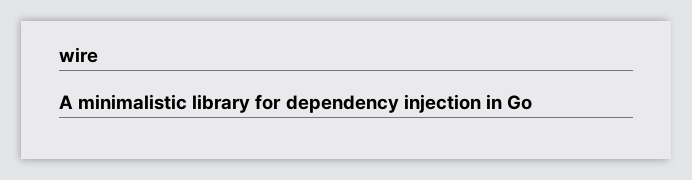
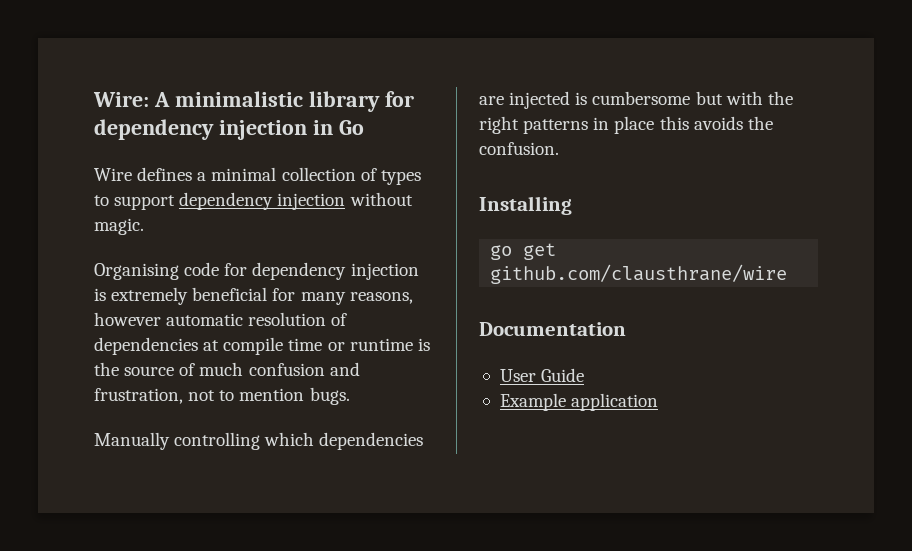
[59,47,98,63] wire // -> [93,92,149,107] Wire:
(532, 102) none -> [94,167,421,185] [94,192,413,210] [94,218,144,235] [94,262,419,280] [94,287,413,305] [94,312,348,326] [94,337,430,355] [94,362,360,376] [94,387,350,405] [94,432,424,450] [479,91,793,109] [479,116,773,134] [479,142,559,155] [479,196,572,215] [490,243,557,260] [490,264,788,284] [479,322,626,336] [499,368,585,382] [499,393,659,411] // Wire defines a minimal collection of types to support dependency injection without magic. // Organising code for dependency injection is extremely beneficial for many reasons, however automatic resolution of dependencies at compile time or runtime is the source of much confusion and frustration, not to mention bugs. // Manually controlling which dependencies are injected is cumbersome but with the right patterns in place this avoids the confusion. // Installing // go get github.com/clausthrane/wire // Documentation // User Guide // Example application

